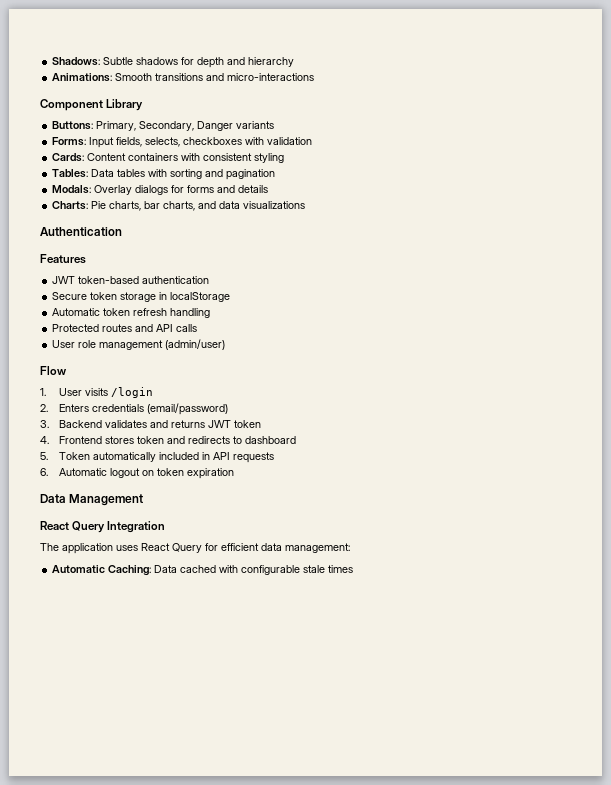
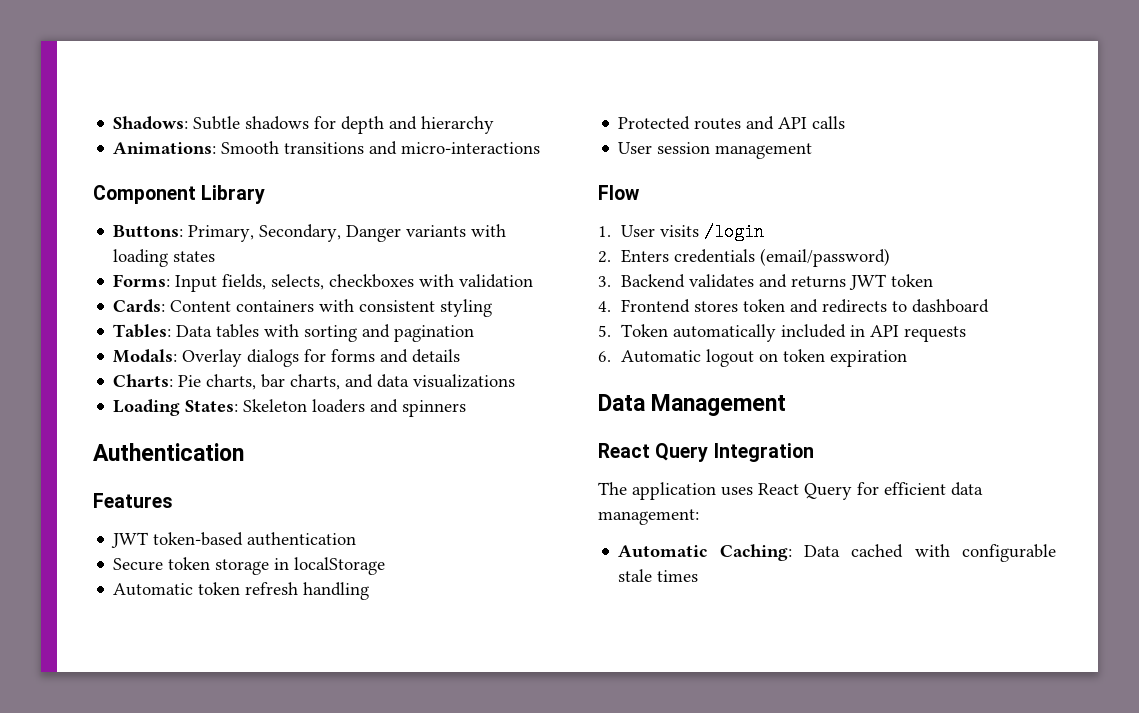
(275, 125) none -> [471,224,507,237] [113,249,216,267] with loading states
(306, 205) none -> [113,399,467,417] // Loading States: Skeleton loaders and spinners
[78,340,97,348] role -> [657,142,711,154] session
[165,339,226,350] (admin/user) -> (813, 151) none

